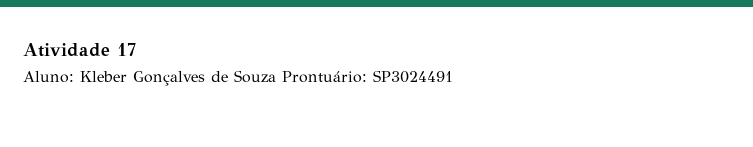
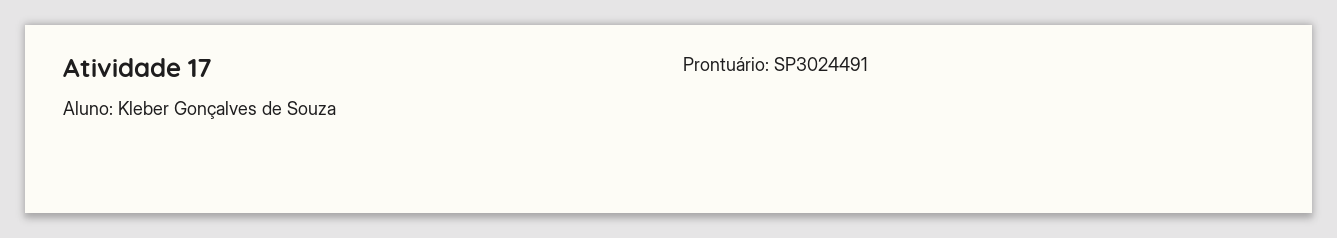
(276, 76) none -> (336, 108) //

